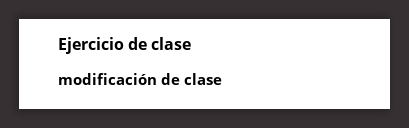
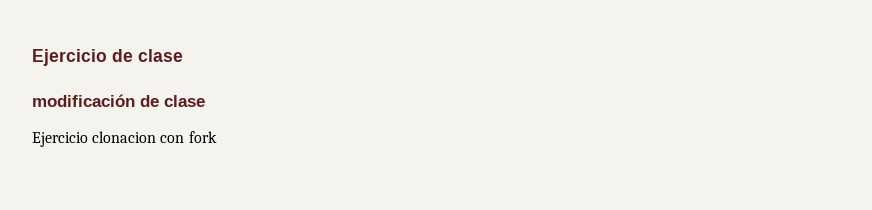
(222, 79) none -> [32,131,217,147] // Ejercicio clonacion con fork

